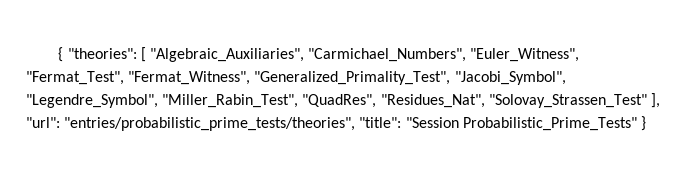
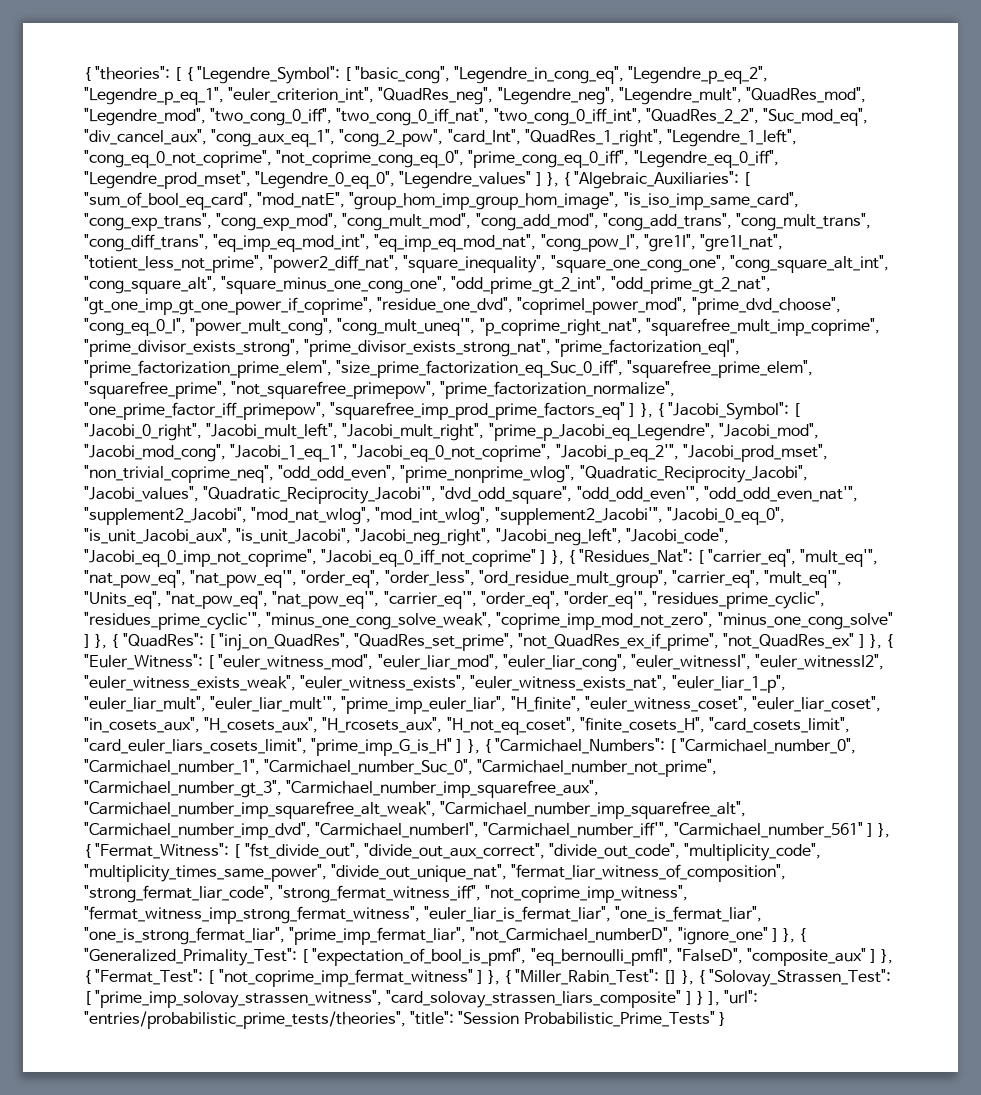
[149,48,580,62] [26,71,566,85] [26,94,647,108] "Algebraic_Auxiliaries", "Carmichael_Numbers", "Euler_Witness", "Fermat_Test", "Fermat_Witness", "Generalized_Primality_Test", "Jacobi_Symbol", "Legendre_Symbol", "Miller_Rabin_Test", "QuadRes", "Residues_Nat", "Solovay_Strassen_Test" -> [185,66,769,84] [84,87,866,105] [84,108,868,126] [84,129,797,147] [84,150,779,168] [84,171,751,189] [84,192,799,210] [84,213,871,231] [84,234,783,252] [84,255,889,273] [84,276,771,294] [84,297,841,315] [84,318,880,336] [84,339,741,357] [84,360,814,378] [84,381,676,399] [84,402,801,420] [84,423,819,441] [84,444,828,462] [84,465,808,483] [84,486,858,504] [84,507,785,525] [84,528,729,546] [84,549,879,567] [84,570,843,588] [84,591,826,609] [84,612,893,630] [84,633,894,651] [84,654,885,672] [84,675,786,693] [84,696,881,714] [84,717,850,735] [84,738,857,756] [84,759,718,777] [84,780,600,798] [84,801,747,819] [84,822,890,840] [84,843,822,861] [84,864,787,882] [84,885,689,903] [84,906,763,924] [84,927,807,945] [84,948,894,966] [84,969,892,987] [84,990,704,1008] { "Legendre_Symbol": [ "basic_cong", "Legendre_in_cong_eq", "Legendre_p_eq_2", "Legendre_p_eq_1", "euler_criterion_int", "QuadRes_neg", "Legendre_neg", "Legendre_mult", "QuadRes_mod", "Legendre_mod", "two_cong_0_iff", "two_cong_0_iff_nat", "two_cong_0_iff_int", "QuadRes_2_2", "Suc_mod_eq", "div_cancel_aux", "cong_aux_eq_1", "cong_2_pow", "card_Int", "QuadRes_1_right", "Legendre_1_left", "cong_eq_0_not_coprime", "not_coprime_cong_eq_0", "prime_cong_eq_0_iff", "Legendre_eq_0_iff", "Legendre_prod_mset", "Legendre_0_eq_0", "Legendre_values" ] }, { "Algebraic_Auxiliaries": [ "sum_of_bool_eq_card", "mod_natE", "group_hom_imp_group_hom_image", "is_iso_imp_same_card", "cong_exp_trans", "cong_exp_mod", "cong_mult_mod", "cong_add_mod", "cong_add_trans", "cong_mult_trans", "cong_diff_trans", "eq_imp_eq_mod_int", "eq_imp_eq_mod_nat", "cong_pow_I", "gre1I", "gre1I_nat", "totient_less_not_prime", "power2_diff_nat", "square_inequality", "square_one_cong_one", "cong_square_alt_int", "cong_square_alt", "square_minus_one_cong_one", "odd_prime_gt_2_int", "odd_prime_gt_2_nat", "gt_one_imp_gt_one_power_if_coprime", "residue_one_dvd", "coprimeI_power_mod", "prime_dvd_choose", "cong_eq_0_I", "power_mult_cong", "cong_mult_uneq'", "p_coprime_right_nat", "squarefree_mult_imp_coprime", "prime_divisor_exists_strong", "prime_divisor_exists_strong_nat", "prime_factorization_eqI", "prime_factorization_prime_elem", "size_prime_factorization_eq_Suc_0_iff", "squarefree_prime_elem", "squarefree_prime", "not_squarefree_primepow", "prime_factorization_normalize", "one_prime_factor_iff_primepow", "squarefree_imp_prod_prime_factors_eq" ] }, { "Jacobi_Symbol": [ "Jacobi_0_right", "Jacobi_mult_left", "Jacobi_mult_right", "prime_p_Jacobi_eq_Legendre", "Jacobi_mod", "Jacobi_mod_cong", "Jacobi_1_eq_1", "Jacobi_eq_0_not_coprime", "Jacobi_p_eq_2'", "Jacobi_prod_mset", "non_trivial_coprime_neq", "odd_odd_even", "prime_nonprime_wlog", "Quadratic_Reciprocity_Jacobi", "Jacobi_values", "Quadratic_Reciprocity_Jacobi'", "dvd_odd_square", "odd_odd_even'", "odd_odd_even_nat'", "supplement2_Jacobi", "mod_nat_wlog", "mod_int_wlog", "supplement2_Jacobi'", "Jacobi_0_eq_0", "is_unit_Jacobi_aux", "is_unit_Jacobi", "Jacobi_neg_right", "Jacobi_neg_left", "Jacobi_code", "Jacobi_eq_0_imp_not_coprime", "Jacobi_eq_0_iff_not_coprime" ] }, { "Residues_Nat": [ "carrier_eq", "mult_eq'", "nat_pow_eq", "nat_pow_eq'", "order_eq", "order_less", "ord_residue_mult_group", "carrier_eq", "mult_eq'", "Units_eq", "nat_pow_eq", "nat_pow_eq'", "carrier_eq'", "order_eq", "order_eq'", "residues_prime_cyclic", "residues_prime_cyclic'", "minus_one_cong_solve_weak", "coprime_imp_mod_not_zero", "minus_one_cong_solve" ] }, { "QuadRes": [ "inj_on_QuadRes", "QuadRes_set_prime", "not_QuadRes_ex_if_prime", "not_QuadRes_ex" ] }, { "Euler_Witness": [ "euler_witness_mod", "euler_liar_mod", "euler_liar_cong", "euler_witnessI", "euler_witnessI2", "euler_witness_exists_weak", "euler_witness_exists", "euler_witness_exists_nat", "euler_liar_1_p", "euler_liar_mult", "euler_liar_mult'", "prime_imp_euler_liar", "H_finite", "euler_witness_coset", "euler_liar_coset", "in_cosets_aux", "H_cosets_aux", "H_rcosets_aux", "H_not_eq_coset", "finite_cosets_H", "card_cosets_limit", "card_euler_liars_cosets_limit", "prime_imp_G_is_H" ] }, { "Carmichael_Numbers": [ "Carmichael_number_0", "Carmichael_number_1", "Carmichael_number_Suc_0", "Carmichael_number_not_prime", "Carmichael_number_gt_3", "Carmichael_number_imp_squarefree_aux", "Carmichael_number_imp_squarefree_alt_weak", "Carmichael_number_imp_squarefree_alt", "Carmichael_number_imp_dvd", "Carmichael_numberI", "Carmichael_number_iff'", "Carmichael_number_561" ] }, { "Fermat_Witness": [ "fst_divide_out", "divide_out_aux_correct", "divide_out_code", "multiplicity_code", "multiplicity_times_same_power", "divide_out_unique_nat", "fermat_liar_witness_of_composition", "strong_fermat_liar_code", "strong_fermat_witness_iff", "not_coprime_imp_witness", "fermat_witness_imp_strong_fermat_witness", "euler_liar_is_fermat_liar", "one_is_fermat_liar", "one_is_strong_fermat_liar", "prime_imp_fermat_liar", "not_Carmichael_numberD", "ignore_one" ] }, { "Generalized_Primality_Test": [ "expectation_of_bool_is_pmf", "eq_bernoulli_pmfI", "FalseD", "composite_aux" ] }, { "Fermat_Test": [ "not_coprime_imp_fermat_witness" ] }, { "Miller_Rabin_Test": [] }, { "Solovay_Strassen_Test": [ "prime_imp_solovay_strassen_witness", "card_solovay_strassen_liars_composite" ] }

